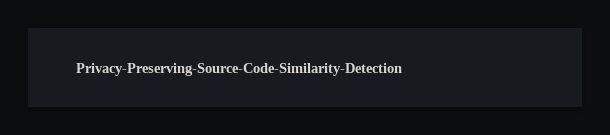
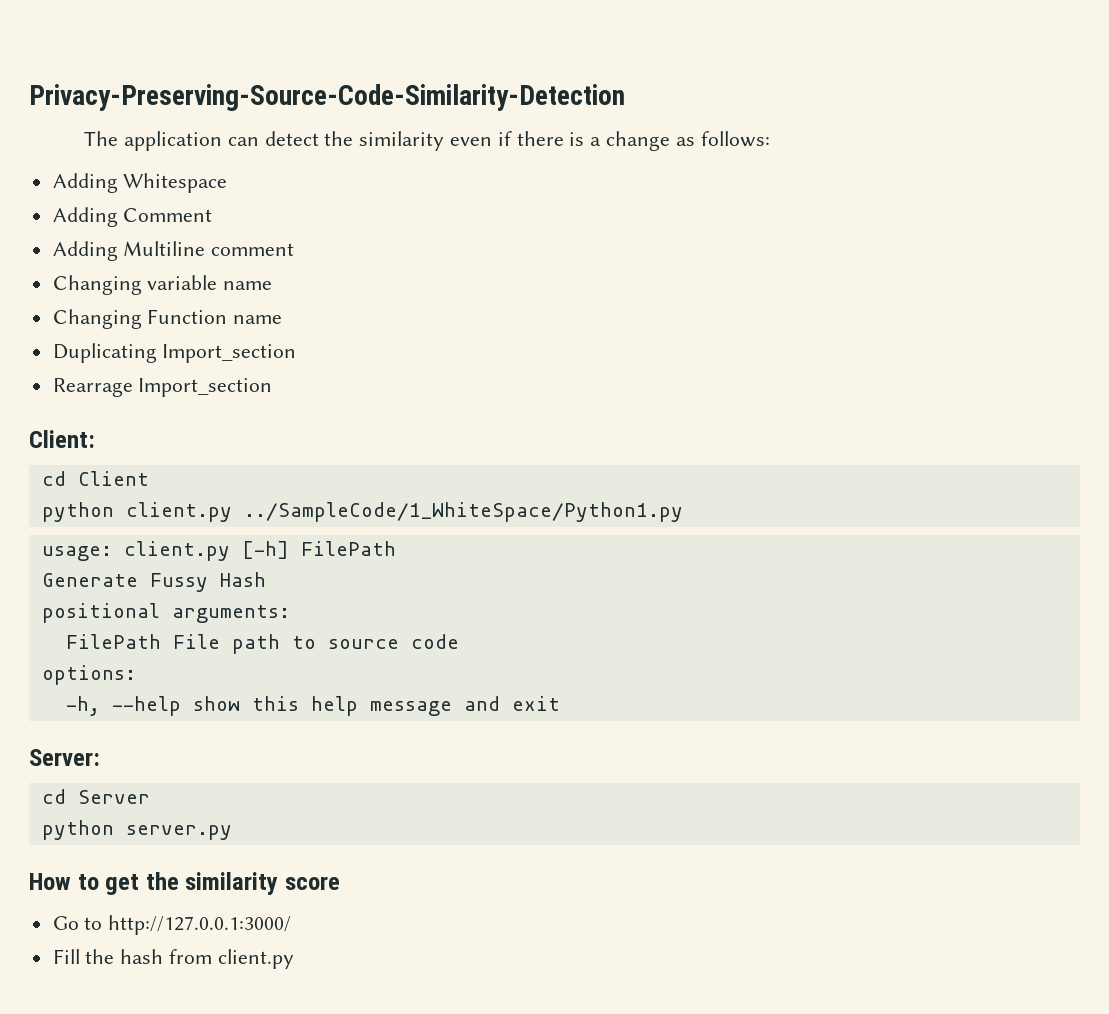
(402, 69) none -> [84,131,770,151] [52,173,228,193] [52,207,213,227] [52,241,295,261] [52,275,273,295] [52,309,283,329] [52,343,297,363] [52,378,273,397] [29,430,95,448] [41,471,149,486] [41,502,683,522] [41,541,396,561] [41,572,266,592] [41,603,290,623] [65,634,459,654] [41,665,136,685] [65,696,560,716] [29,749,100,766] [41,789,150,804] [41,820,232,840] [29,872,341,895] [52,915,292,935] [52,949,294,969] // The application can detect the similarity even if there is a change as follows: // Adding Whitespace // Adding Comment // Adding Multiline comment // Changing variable name // Changing Function name // Duplicating Import_section // Rearrage Import_section // Client: // cd Client // python client.py ../SampleCode/1_WhiteSpace/Python1.py // usage: client.py [-h] FilePath // Generate Fussy Hash // positional arguments: // FilePath File path to source code // options: // -h, --help show this help message and exit // Server: // cd Server // python server.py // How to get the similarity score // Go to http://127.0.0.1:3000/ // Fill the hash from client.py

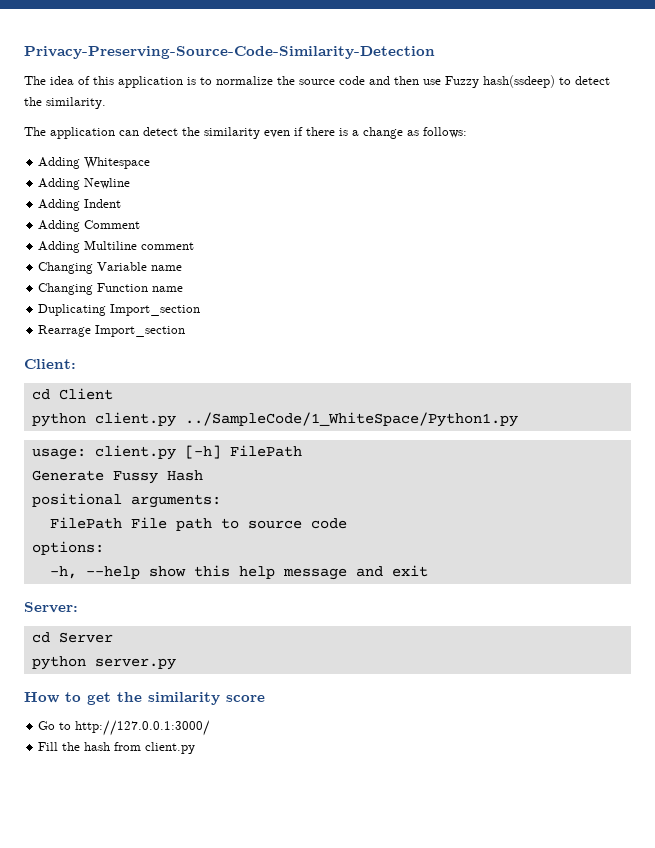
(625, 97) none -> [24,75,610,88] [24,97,106,109] // The idea of this application is to normalize the source code and then use Fuzzy hash(ssdeep) to detect the similarity.
(228, 183) none -> [38,178,131,190] [38,199,122,211] // Adding Newline // Adding Indent
[147,275,218,290] variable -> [97,262,148,271] Variable

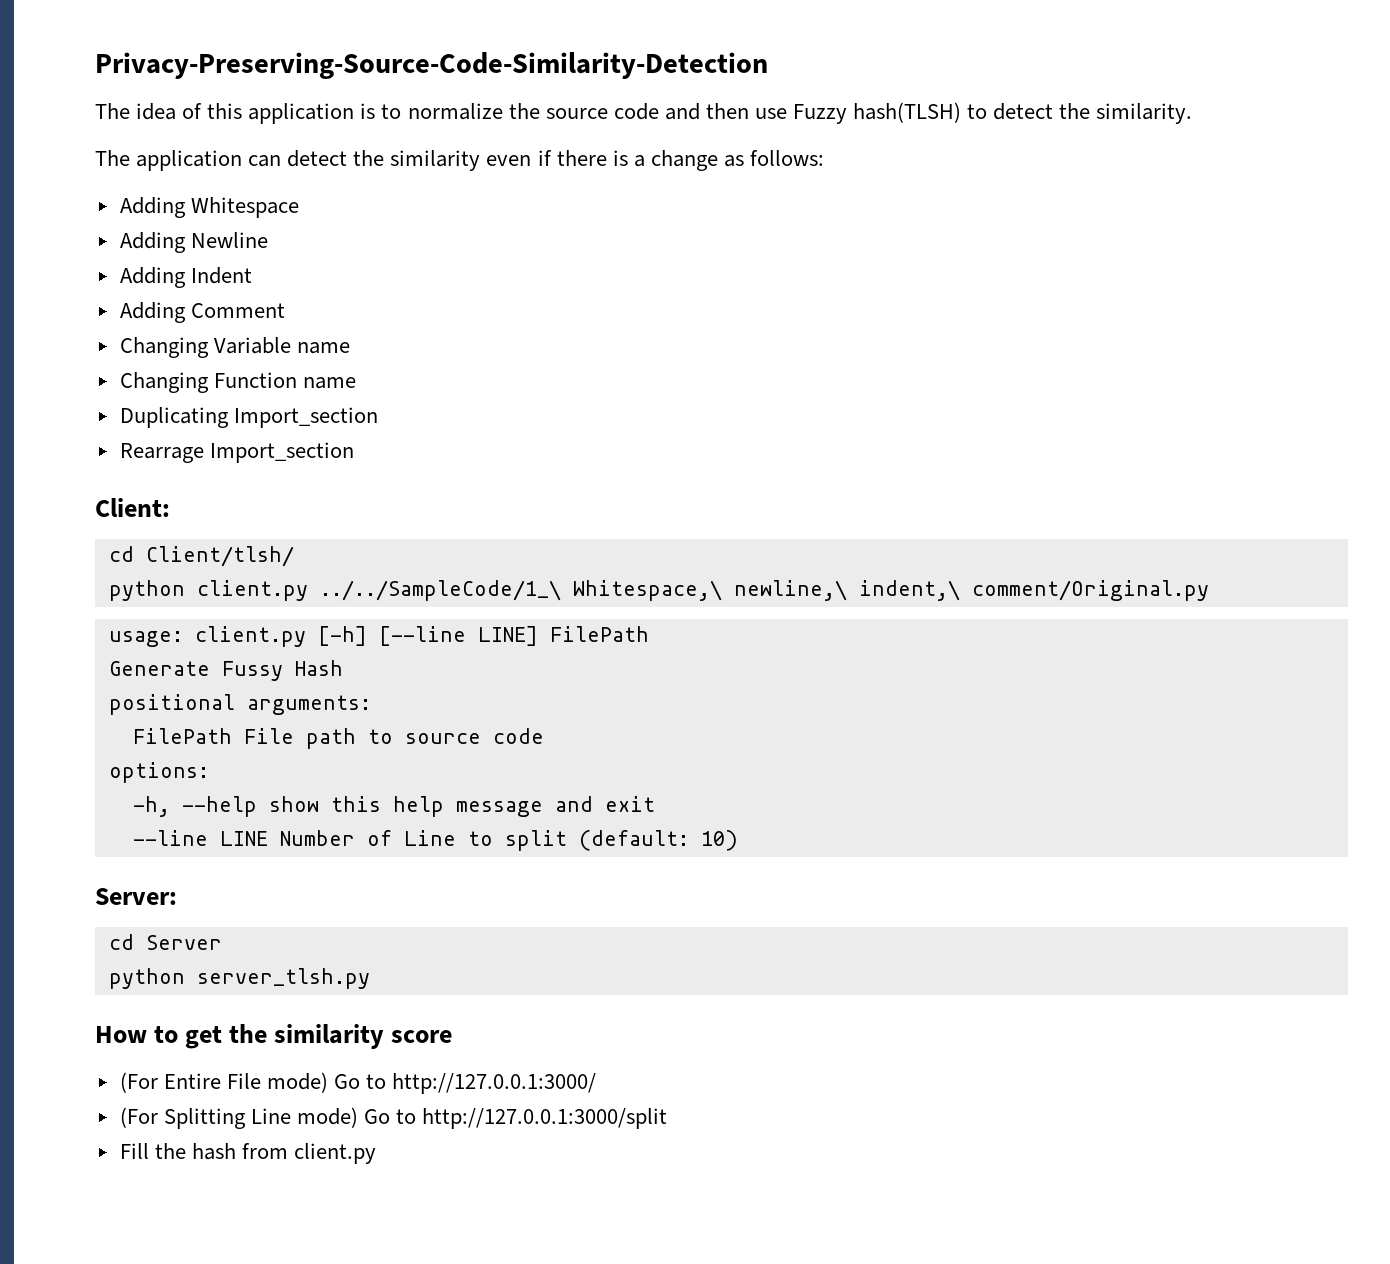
[483,75,555,88] hash(ssdeep) -> [853,102,962,123] hash(TLSH)
[38,240,195,253] // Adding Multiline comment -> (285, 310) none
[58,388,113,400] Client -> [145,546,294,567] Client/tlsh/
[184,412,518,427] ../SampleCode/1_WhiteSpace/Python1.py -> [319,580,1209,601] ../../SampleCode/1_\ Whitespace,\ newline,\ indent,\ comment/Original.py
(221, 452) none -> [378,626,538,646] [--line LINE]
(428, 571) none -> [132,830,738,851] // --line LINE Number of Line to split (default: 10)
[94,658,176,670] server.py -> [196,968,370,989] server_tlsh.py
(265, 698) none -> [119,1072,328,1093] (For Entire File mode)
(211, 728) none -> [119,1107,668,1129] // (For Splitting Line mode) Go to http://127.0.0.1:3000/split

